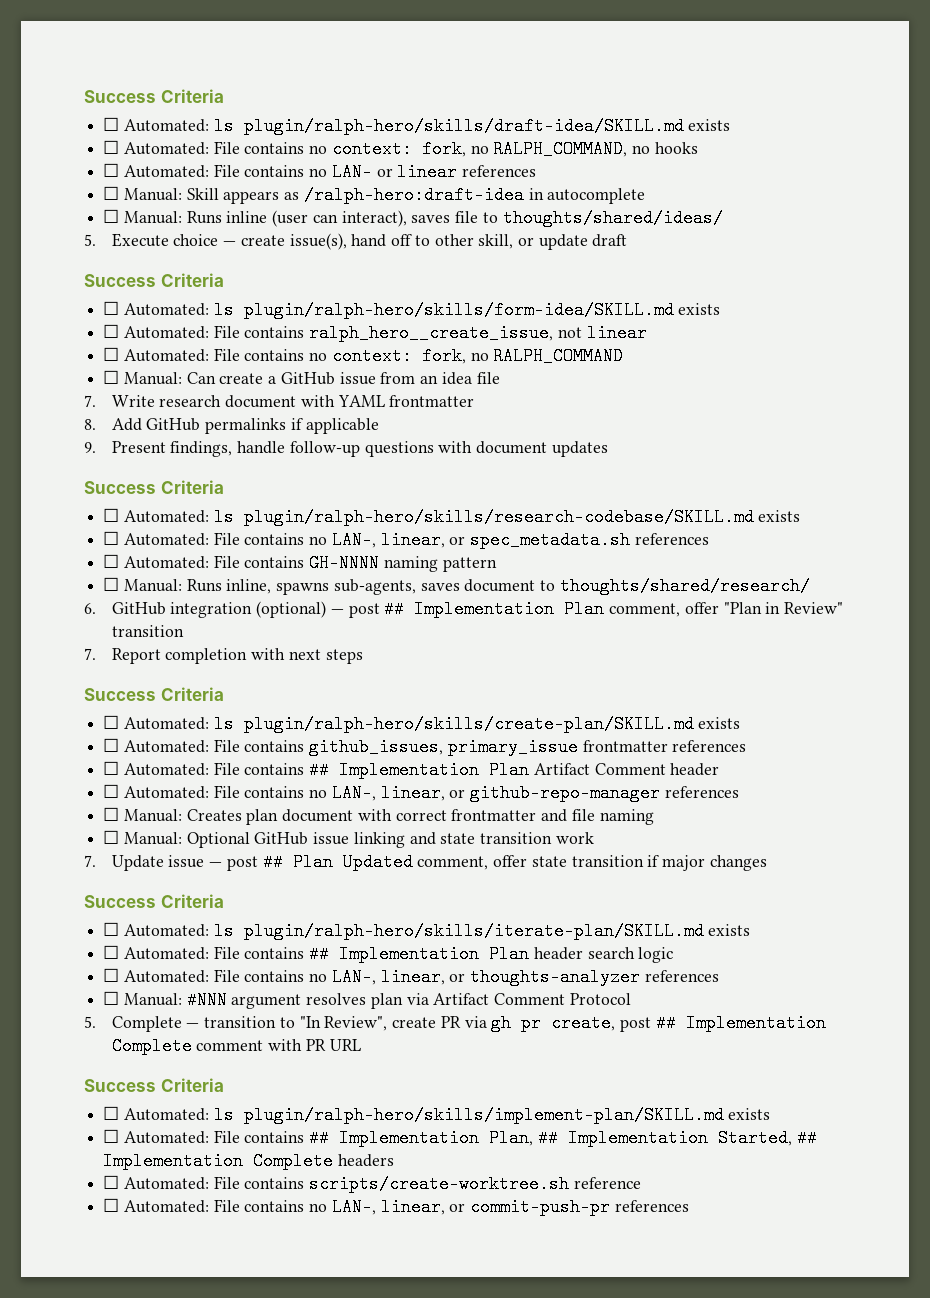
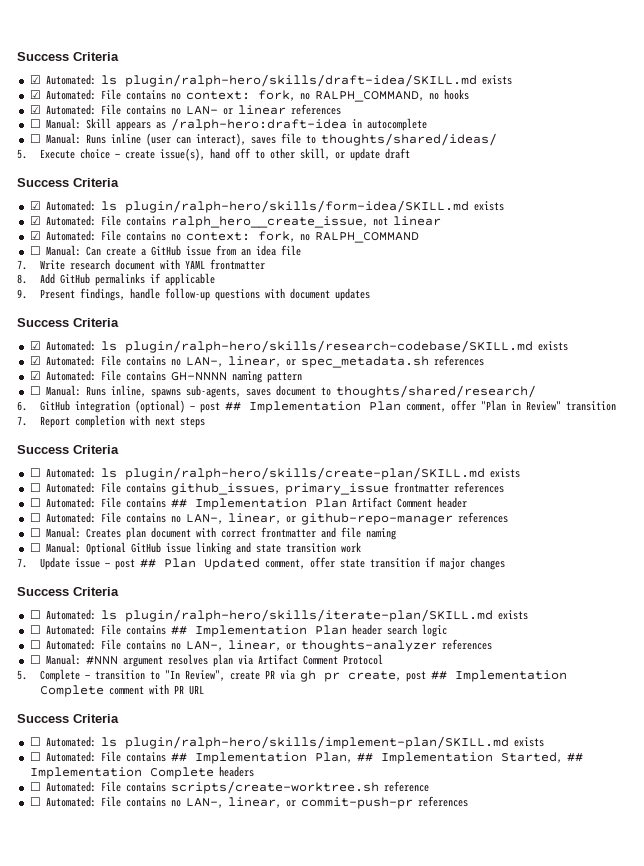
[84,89,224,103] [103,117,120,131] Success Criteria // ☐ -> [17,52,119,61] [29,75,41,84] Success Criteria // ☑
[103,140,120,154] ☐ -> [29,90,41,99] ☑
[103,163,120,177] ☐ -> [29,105,41,114] ☑
[103,301,120,315] ☐ -> [29,201,41,210] ☑
[103,324,120,338] ☐ -> [29,216,41,225] ☑
[103,347,120,361] ☐ -> [29,231,41,240] ☑
[103,508,120,522] ☐ -> [29,341,41,350] ☑
[103,531,120,545] ☐ -> [29,356,41,365] ☑
[103,554,120,568] ☐ -> [29,371,41,380] ☑

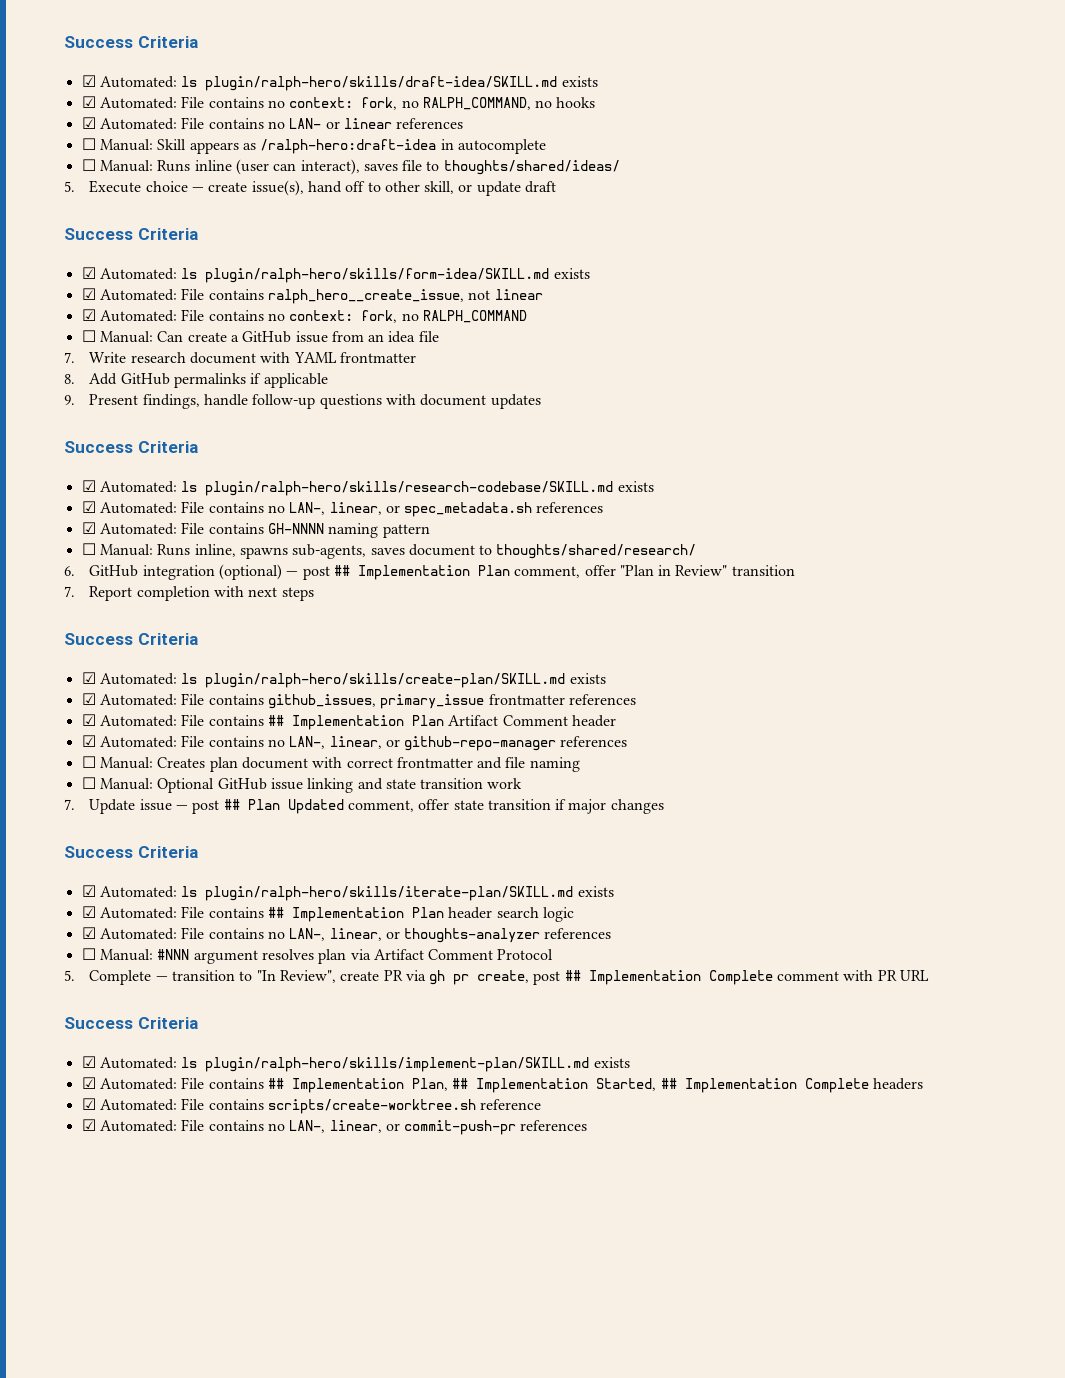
[29,468,41,477] ☐ -> [81,672,96,684] ☑
[29,483,41,492] ☐ -> [81,693,96,705] ☑
[29,498,41,507] ☐ -> [81,714,96,726] ☑
[29,513,41,522] ☐ -> [81,735,96,747] ☑
[29,610,41,619] ☐ -> [81,885,96,897] ☑
[29,625,41,634] ☐ -> [81,906,96,918] ☑
[29,640,41,649] ☐ -> [81,927,96,939] ☑
[29,737,41,746] ☐ -> [81,1056,96,1068] ☑
[29,752,41,761] ☐ -> [81,1077,96,1089] ☑
[29,782,41,791] ☐ -> [81,1098,96,1110] ☑
[29,797,41,806] ☐ -> [81,1119,96,1131] ☑

